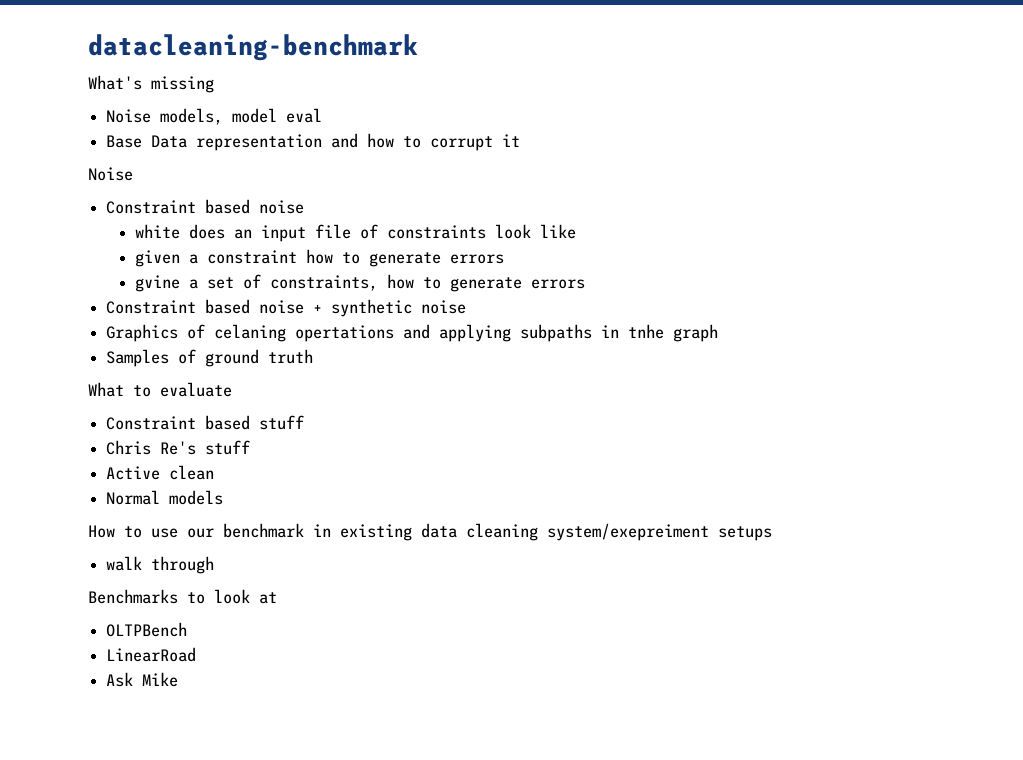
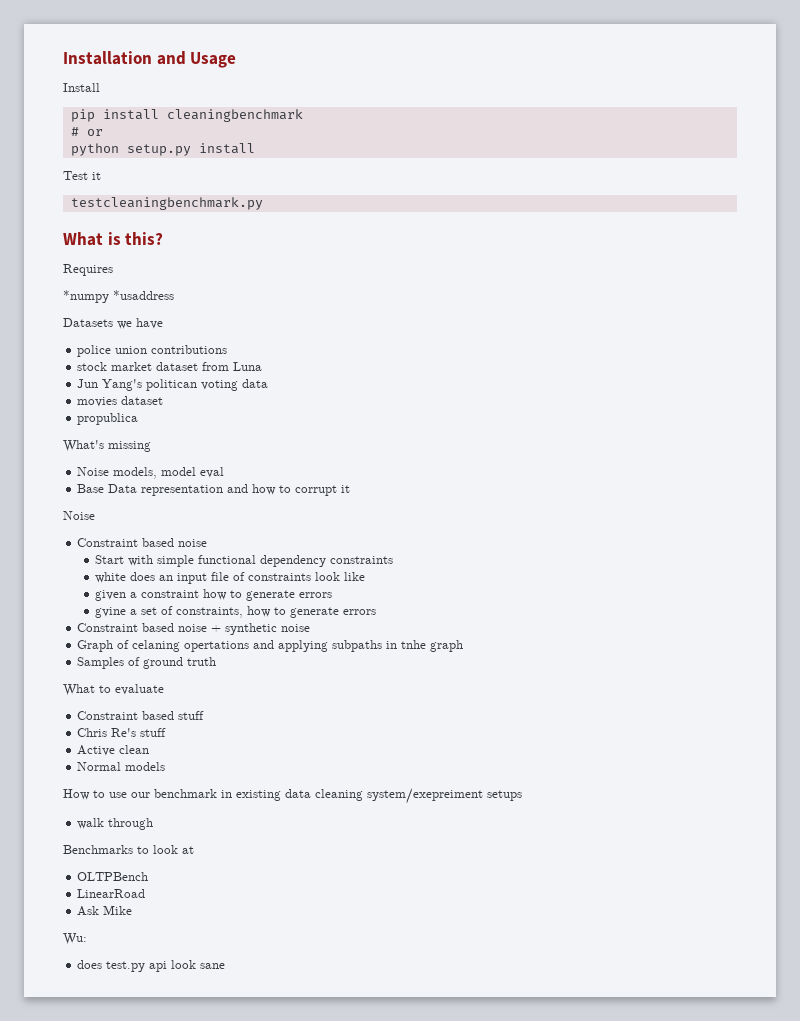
[88,34,418,61] datacleaning-benchmark -> [63,51,237,68] [63,83,100,92] [70,109,303,122] [70,127,103,136] [70,143,255,156] [63,171,101,180] [70,197,263,210] [63,232,164,246] [63,264,113,276] [63,290,174,303] [63,318,163,329] [77,345,228,357] [77,362,263,371] [77,379,269,391] [77,396,164,407] [77,413,139,425] Installation and Usage // Install // pip install cleaningbenchmark // # or // python setup.py install // Test it // testcleaningbenchmark.py // What is this? // Requires // *numpy *usaddress // Datasets we have // police union contributions // stock market dataset from Luna // Jun Yang's politican voting data // movies dataset // propublica
(305, 207) none -> [95,555,394,567] // Start with simple functional dependency constraints
[106,324,179,342] Graphics -> [77,640,114,652] Graph
(179, 679) none -> [63,933,87,945] [77,960,226,972] // Wu: // does test.py api look sane

